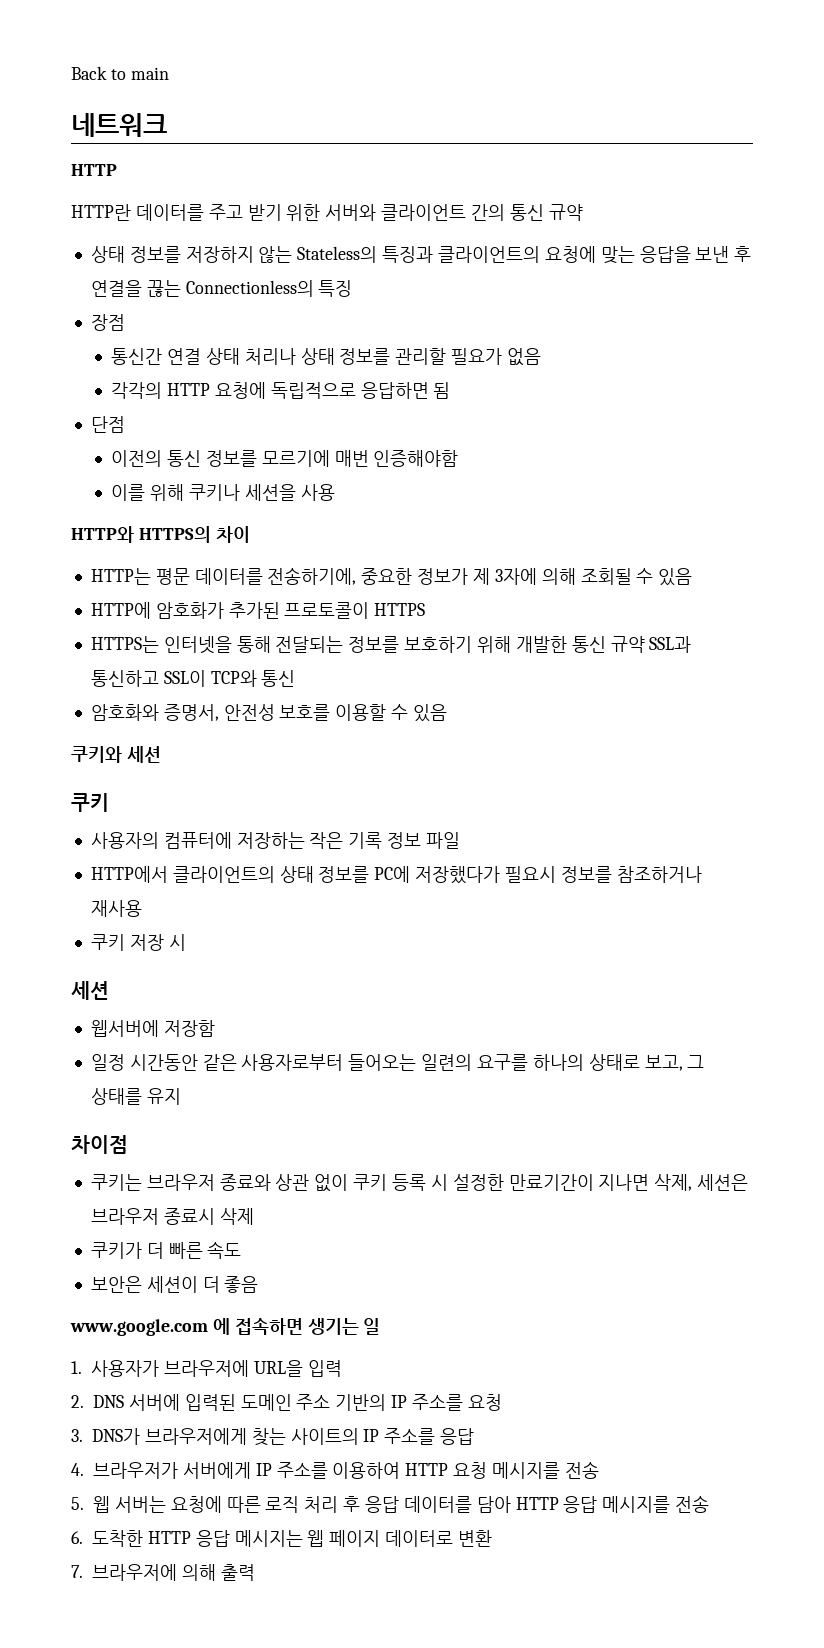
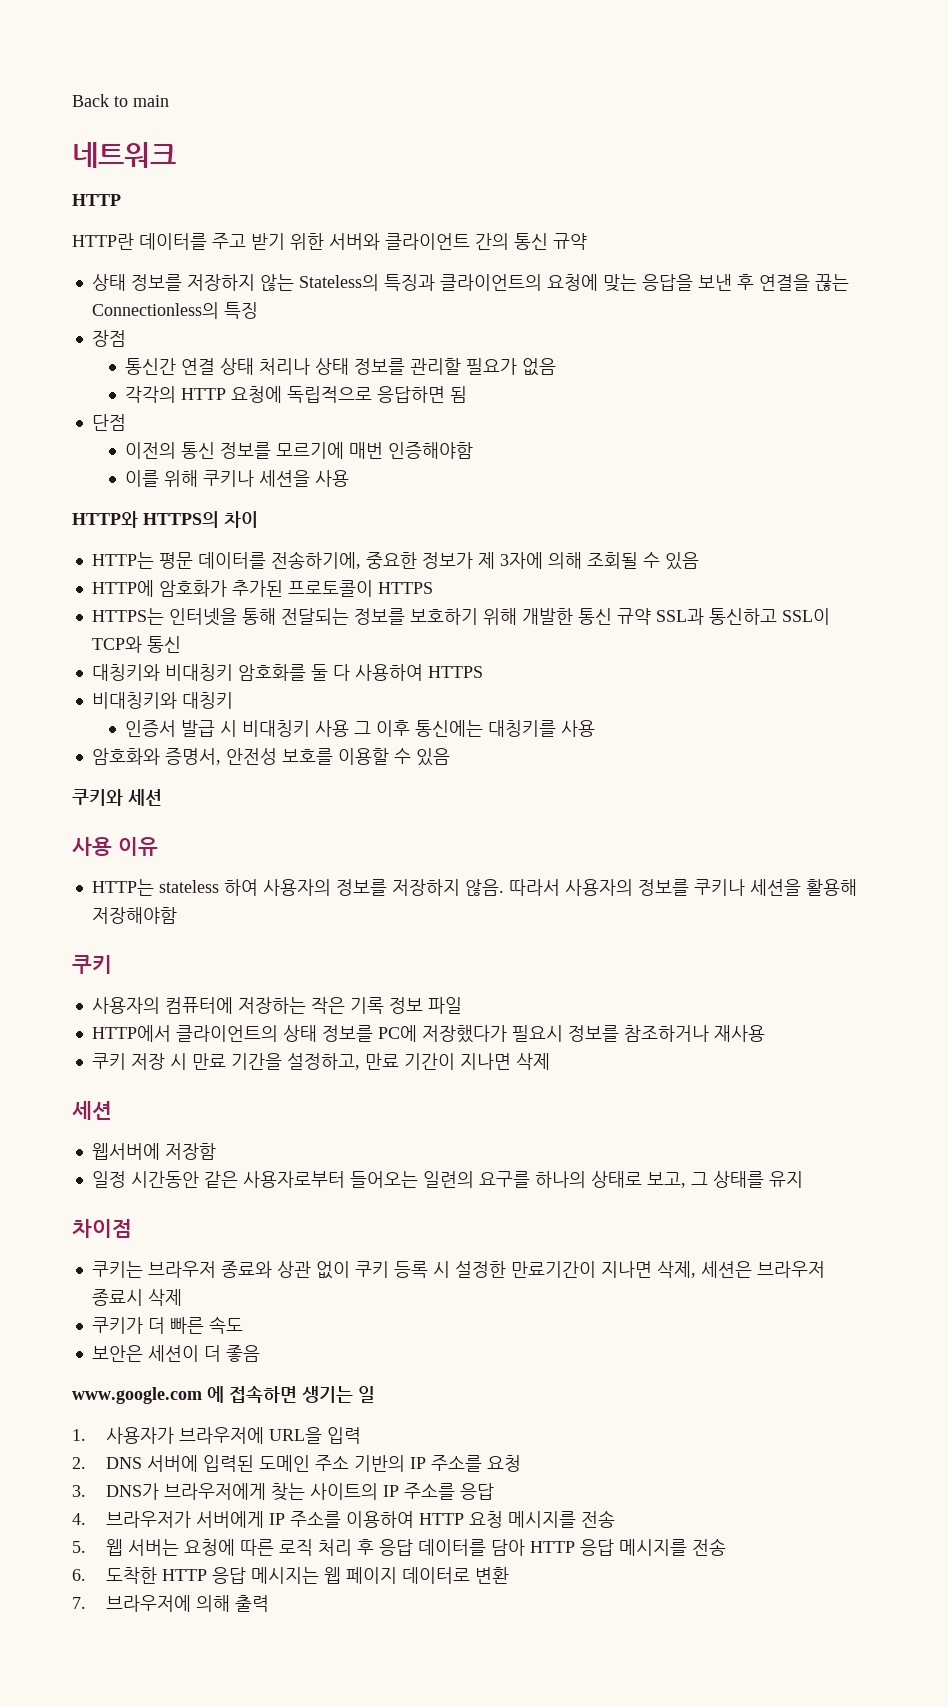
(296, 678) none -> [91,664,483,681] [91,692,233,709] [125,720,596,737] // 대칭키와 비대칭키 암호화를 둘 다 사용하여 HTTPS // 비대칭키와 대칭키 // 인증서 발급 시 비대칭키 사용 그 이후 통신에는 대칭키를 사용
(161, 754) none -> [72,837,158,856] [91,879,857,896] [91,907,177,924] // 사용 이유 // HTTP는 stateless 하여 사용자의 정보를 저장하지 않음. 따라서 사용자의 정보를 쿠키나 세션을 활용해 저장해야함
(186, 942) none -> [191,1053,550,1070] 만료 기간을 설정하고, 만료 기간이 지나면 삭제

